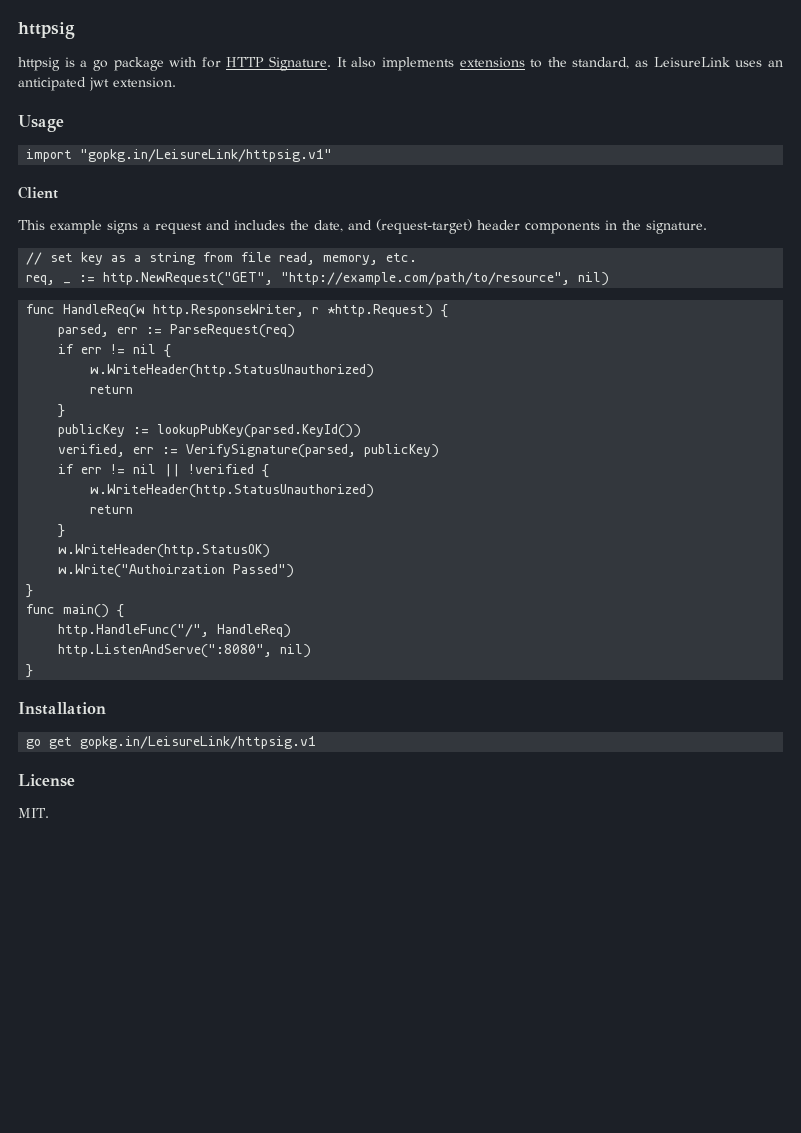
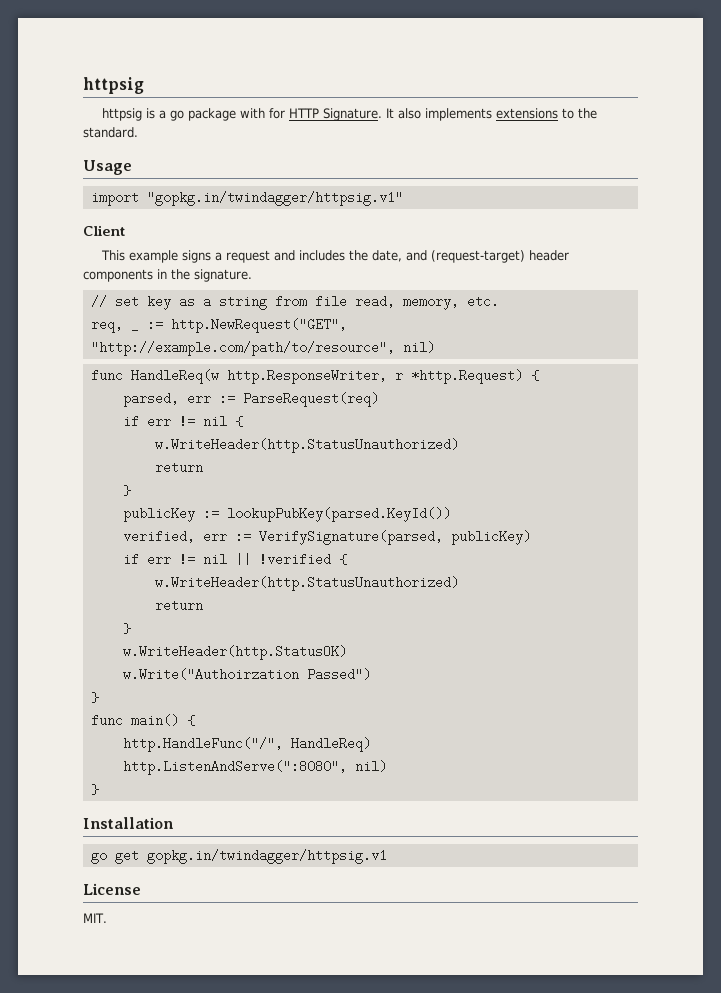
[572,57,784,69] [18,77,176,91] standard, as LeisureLink uses an anticipated jwt extension. -> [83,127,138,138] standard.
[80,149,333,162] "gopkg.in/LeisureLink/httpsig.v1" -> [146,191,403,206] "gopkg.in/twindagger/httpsig.v1"
[80,736,317,749] gopkg.in/LeisureLink/httpsig.v1 -> [146,849,387,864] gopkg.in/twindagger/httpsig.v1

